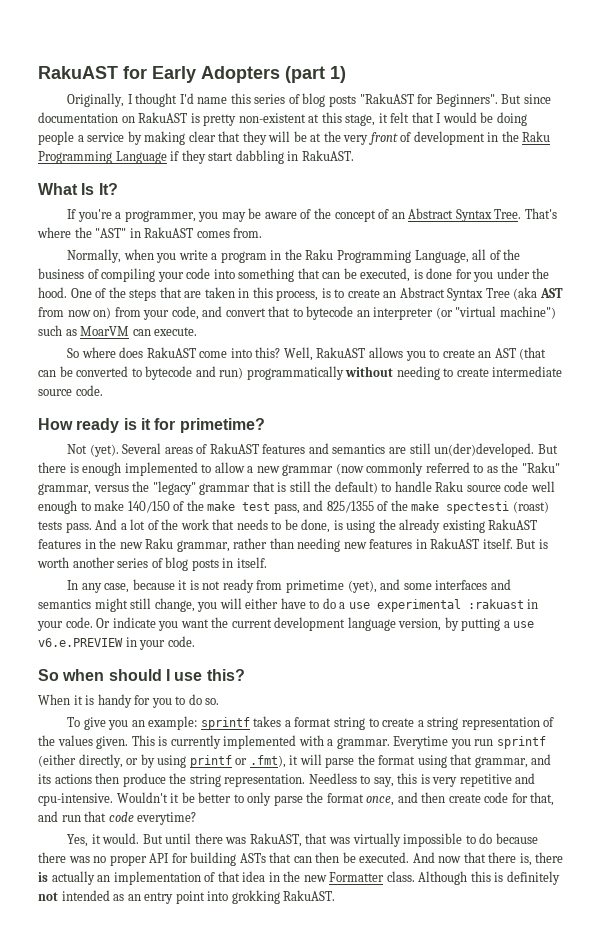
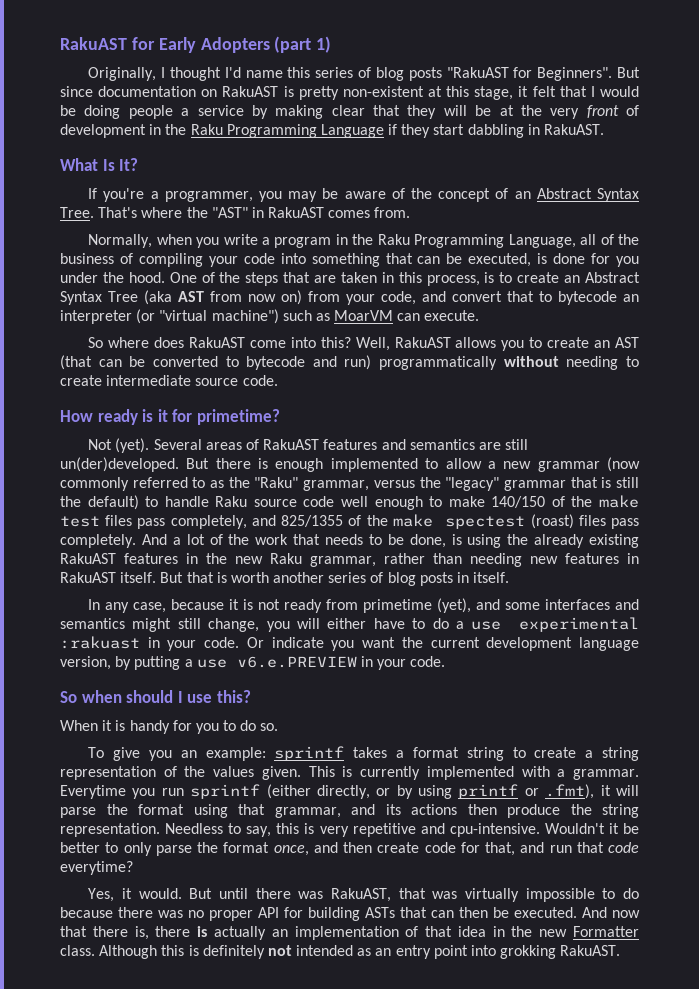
[273,503,300,514] pass, -> [105,515,247,529] files pass completely,
[446,501,549,514] [38,521,92,533] spectesti (roast) tests pass. -> [445,514,639,529] [60,534,136,548] spectest (roast) files pass completely.
(537, 544) none -> [186,572,214,583] that

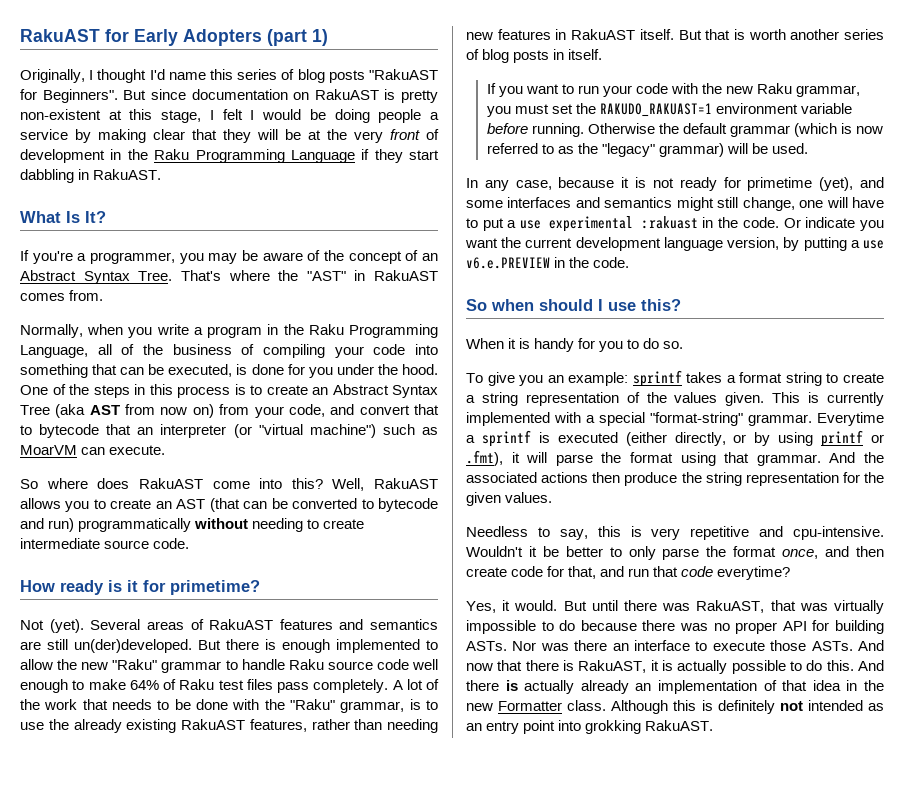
[518,86,587,97] it felt that -> [209,109,243,120] I felt
[283,272,377,283] that are taken -> (130, 391) none
[426,275,480,286] process, -> [177,386,230,398] process
(617, 298) none -> [106,424,132,435] that
[487,457,641,472] [60,477,639,491] [60,495,139,510] a new grammar (now commonly referred to as the "Raku" grammar, versus the "legacy" grammar that is still the default) -> [57,659,222,673] the new "Raku" grammar
[491,495,639,508] [60,514,639,529] [60,534,181,548] 140/150 of the make test files pass completely, and 825/1355 of the make spectest (roast) files pass completely. And a -> [129,679,403,693] 64% of Raku test files pass completely. A
[409,534,639,548] [60,553,376,567] done, is using the already existing RakuAST features in the new Raku grammar, -> [196,699,438,713] [20,719,307,733] done with the "Raku" grammar, is to use the already existing RakuAST features,
(510, 577) none -> [486,83,861,97] [486,103,853,117] [486,123,884,137] [486,143,809,157] // If you want to run your code with the new Raku grammar, you must set the RAKUDO_RAKUAST=1 environment variable before running. Otherwise the default grammar (which is now referred to as the "legacy" grammar) will be used.
[326,599,359,610] from -> [723,177,741,188] for
[266,618,367,632] you will either -> [799,197,848,208] one will
[432,618,449,629] do -> [482,218,504,231] put
[167,640,197,651] your -> [718,217,739,228] the
[377,659,407,670] your -> [569,257,590,268] the
[573,769,640,780] [60,784,261,799] grammar. Everytime you run sprintf -> [599,412,884,426] [466,430,618,447] special "format-string" grammar. Everytime a sprintf is executed
[274,804,401,818] grammar, and its -> [756,452,884,466] [466,472,537,483] grammar. And the associated
[60,823,160,837] representation. -> [745,472,884,486] [466,492,553,506] representation for the given values. //
[365,907,640,918] [60,926,149,940] ASTs that can then be executed. And now that there is, -> [466,640,884,651] [466,660,884,674] ASTs. Nor was there an interface to execute those ASTs. And now that there is RakuAST, it is actually possible to do this. And
(266, 933) none -> [580,680,629,694] already

